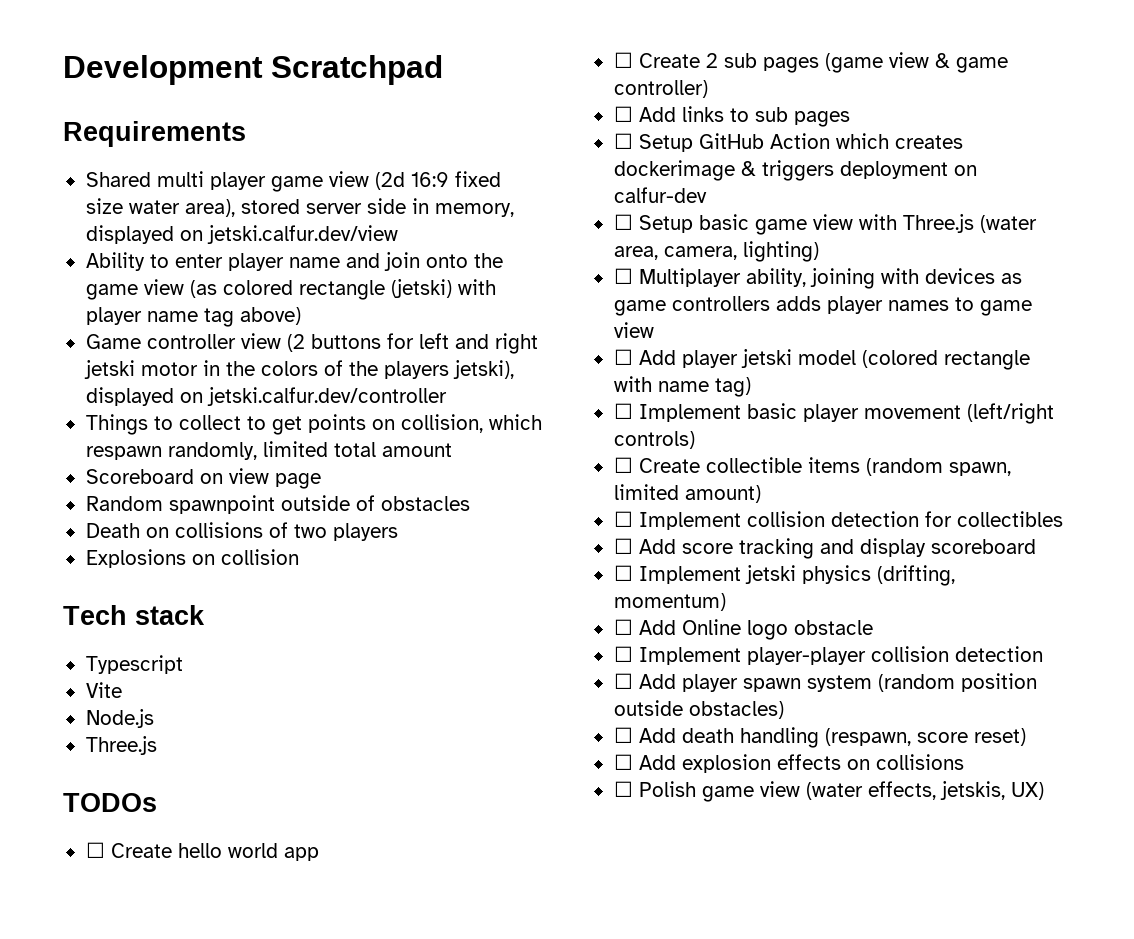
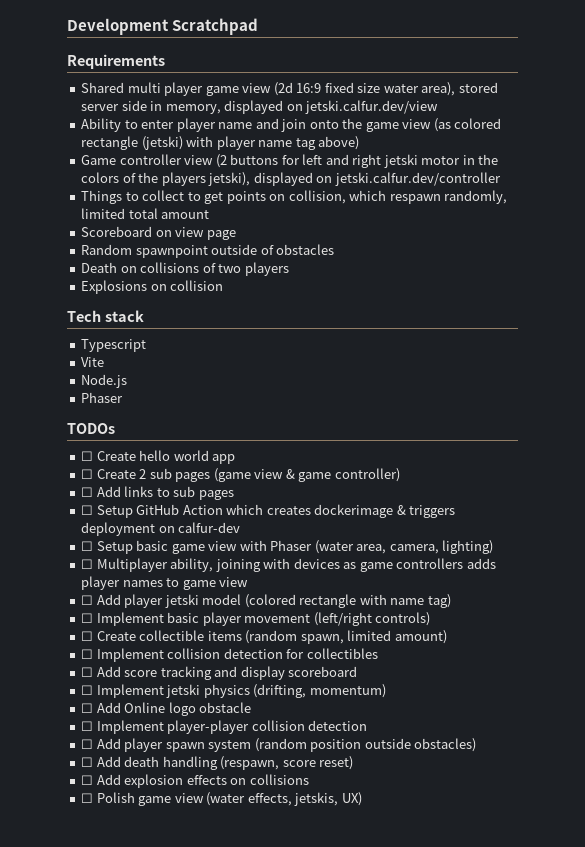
[85,736,157,755] Three.js -> [81,392,124,403] Phaser
[902,214,974,233] Three.js -> [270,540,313,551] Phaser

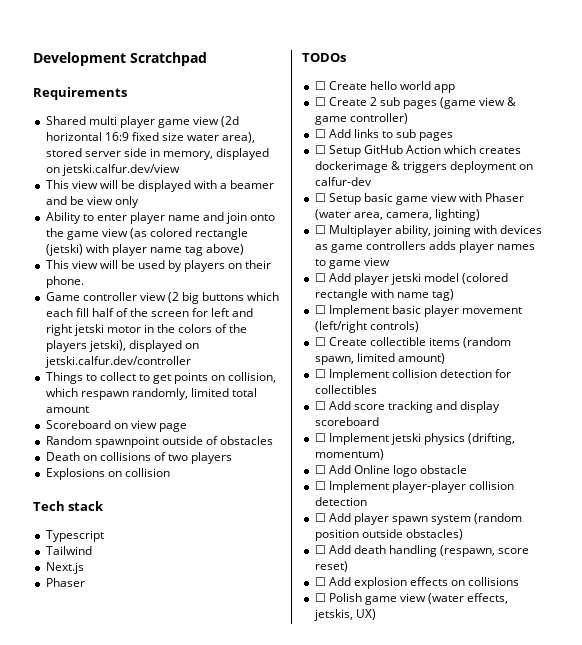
(293, 89) none -> [45,132,102,141] horizontal
(439, 107) none -> [45,180,275,192] [45,196,139,208] // This view will be displayed with a beamer and be view only
[81,154,279,168] Game controller view (2 buttons -> [45,260,272,272] [45,276,84,288] [45,292,280,304] [45,308,190,317] This view will be used by players on their phone. // Game controller view (2 big buttons which each fill half of the screen
[81,357,105,367] [81,374,128,388] Vite // Node.js -> [45,546,92,555] [45,562,84,574] Tailwind // Next.js

